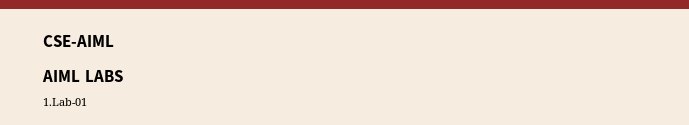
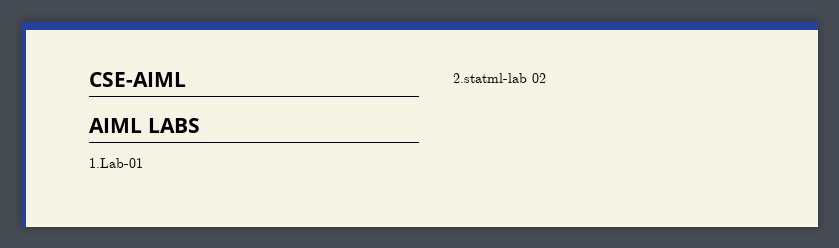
(87, 102) none -> [453,73,546,83] // 2.statml-lab 02

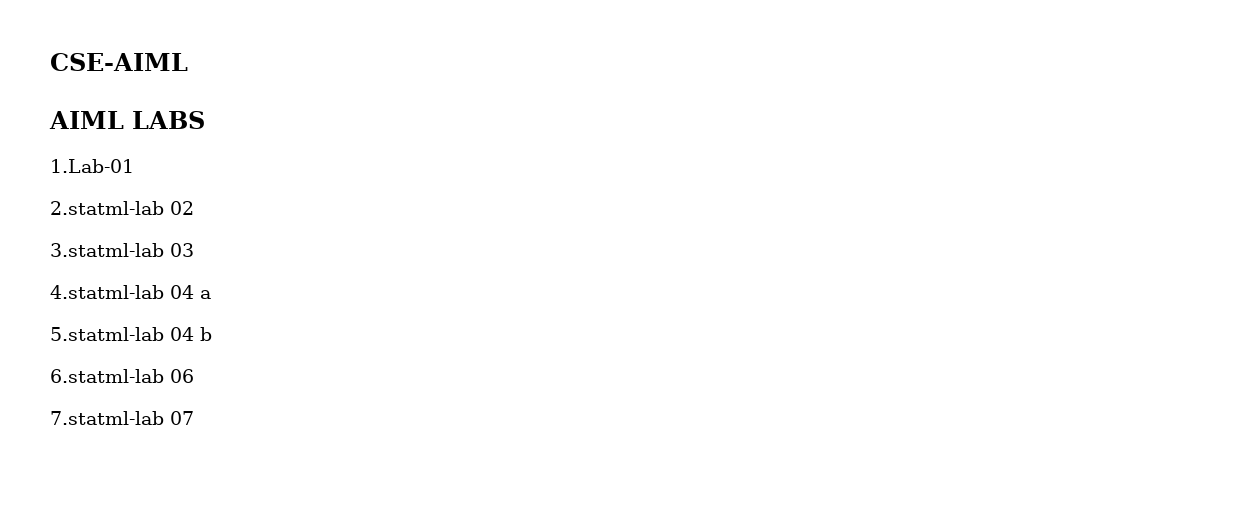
(546, 78) none -> [50,243,194,257] [50,285,211,299] [50,327,212,341] [50,369,194,383] [50,411,194,425] // 3.statml-lab 03 // 4.statml-lab 04 a // 5.statml-lab 04 b // 6.statml-lab 06 // 7.statml-lab 07

